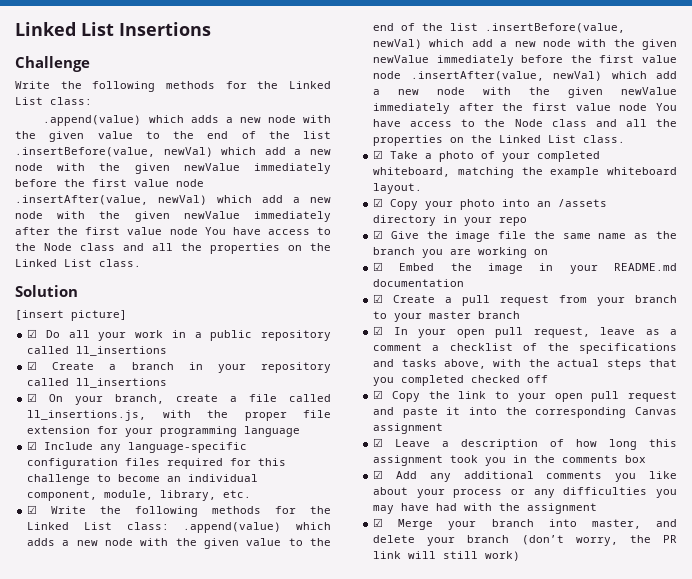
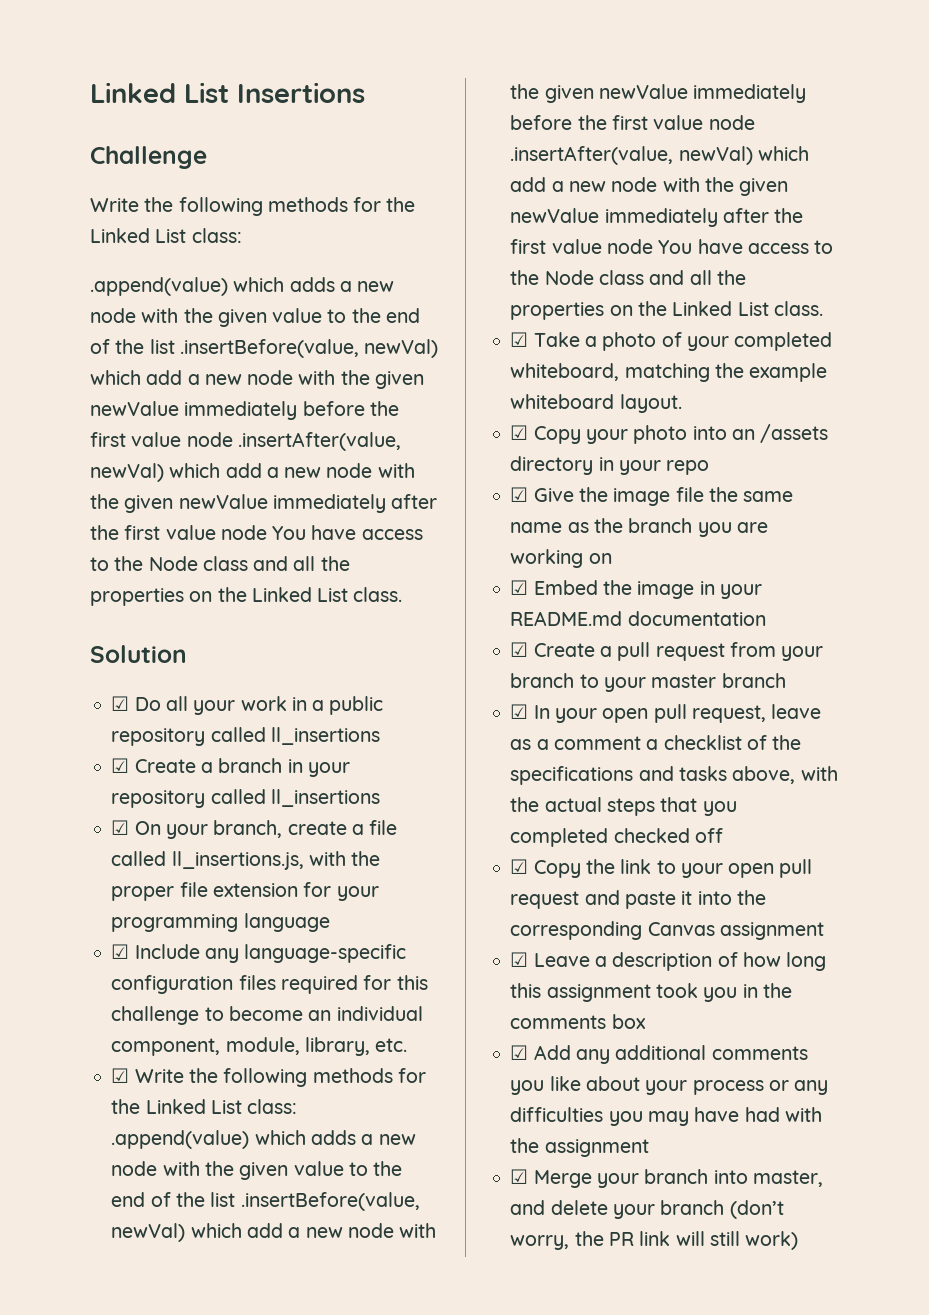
[15,310,127,321] // [insert picture] -> (187, 654) none

